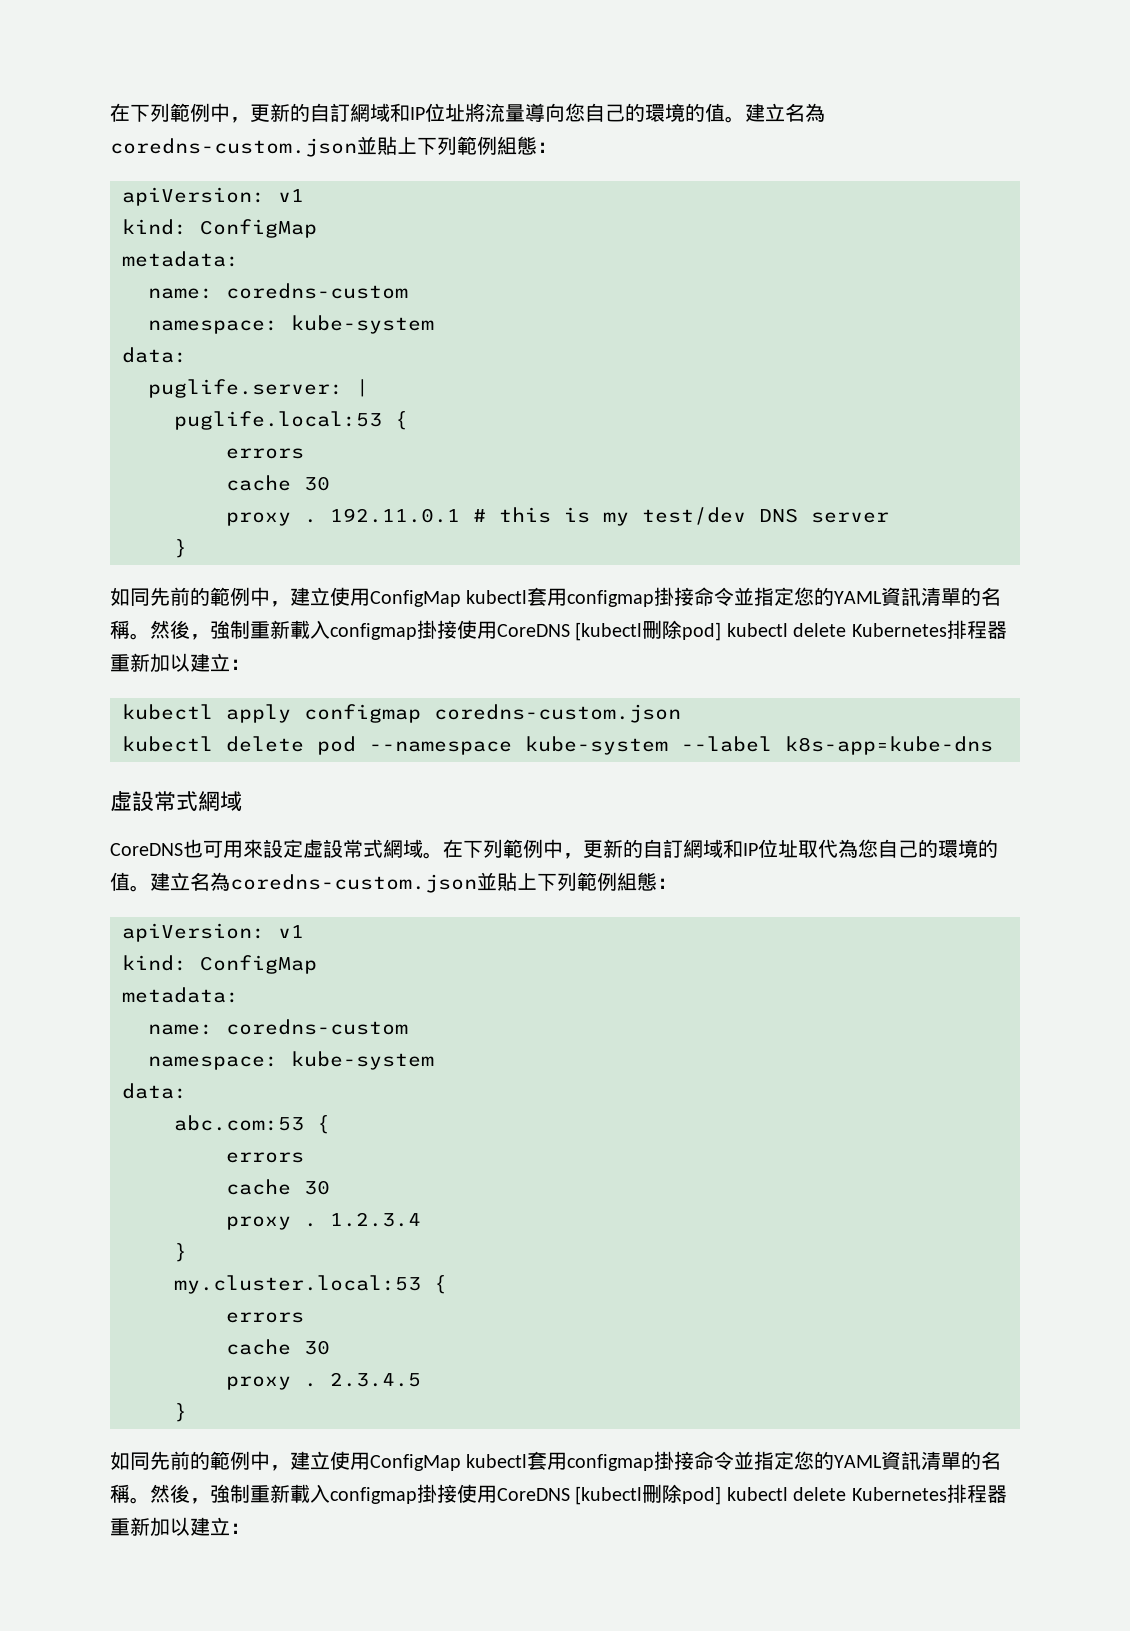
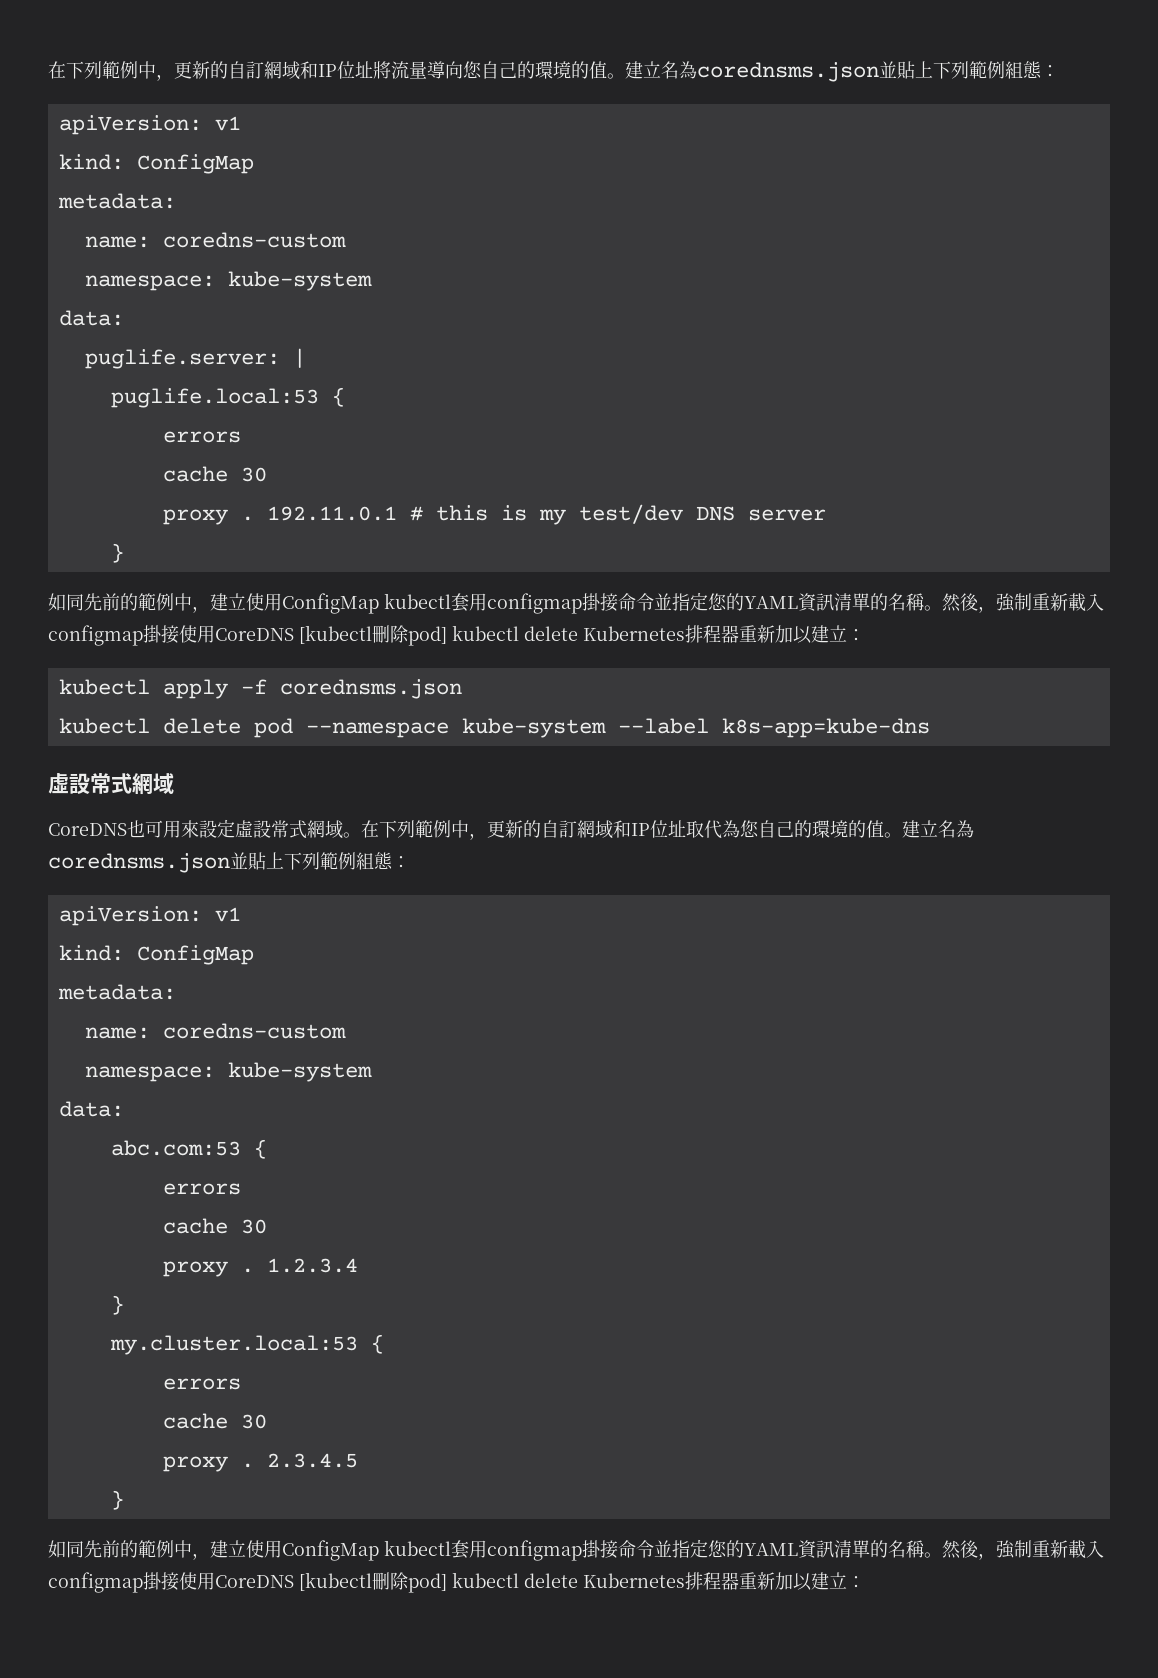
[110,138,357,157] coredns-custom.json -> [697,62,879,82] corednsms.json
[304,704,681,723] configmap coredns-custom.json -> [240,679,462,699] -f corednsms.json
[230,874,477,893] coredns-custom.json -> [48,853,230,873] corednsms.json

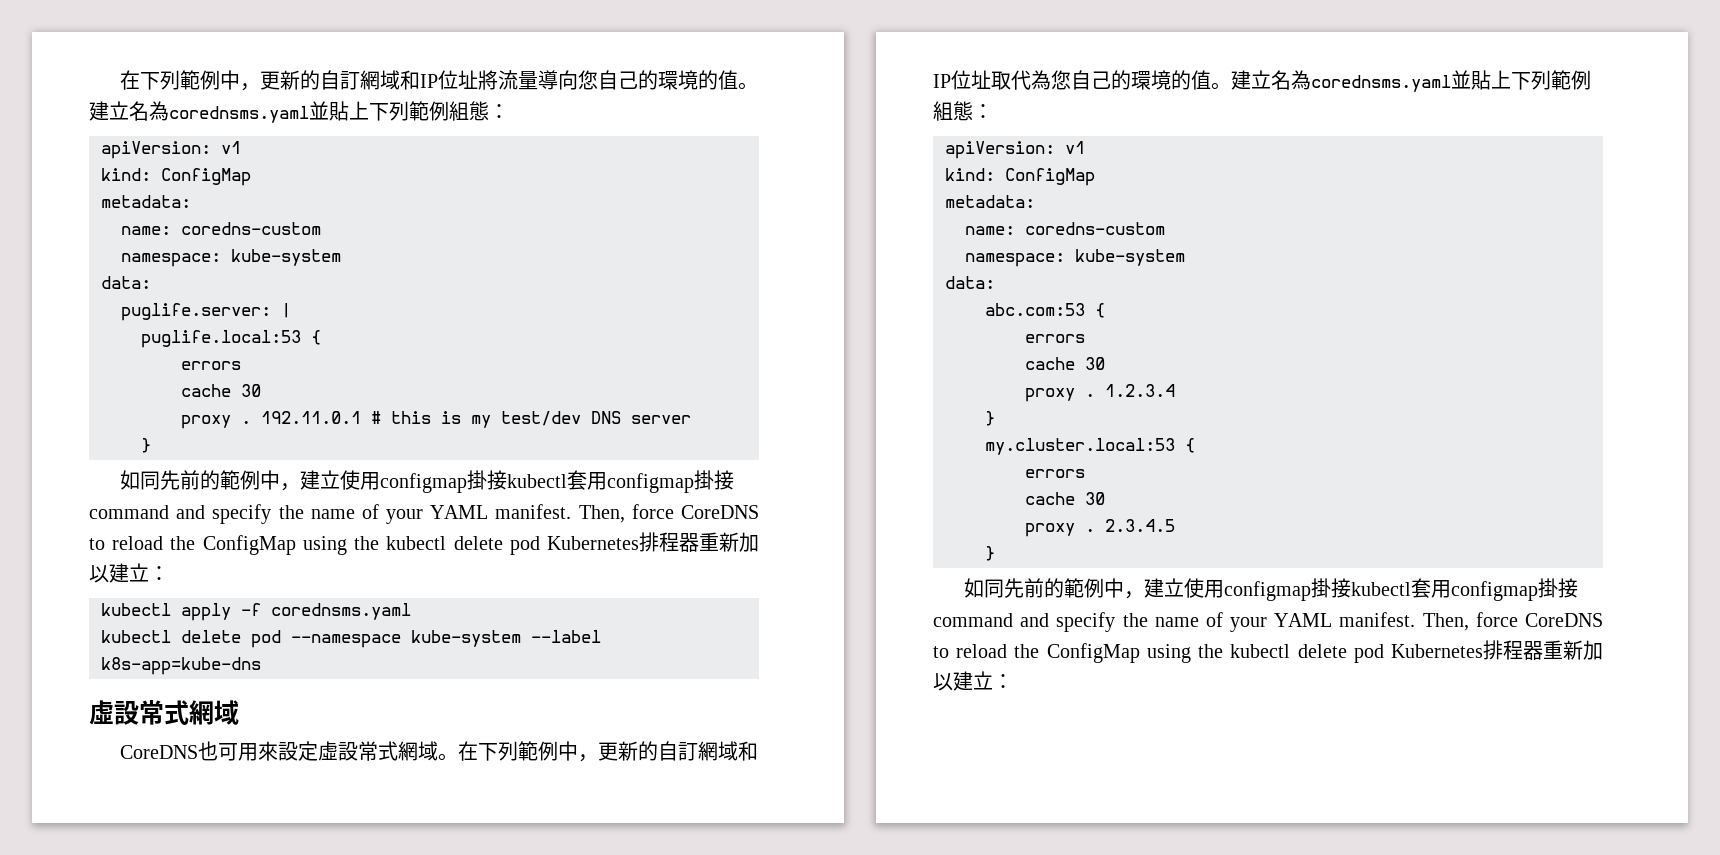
[697,62,879,82] corednsms.json -> [169,106,309,123] corednsms.yaml
[282,592,1104,614] [48,625,578,646] ConfigMap kubectl套用configmap掛接命令並指定您的YAML資訊清單的名稱。然後，強制重新載入configmap掛接使用CoreDNS [kubectl刪除pod] kubectl delete -> [380,470,735,493] [89,504,759,524] [89,535,540,555] configmap掛接kubectl套用configmap掛接command and specify the name of your YAML manifest. Then, force CoreDNS to reload the ConfigMap using the kubectl delete pod
[279,679,462,699] corednsms.json -> [271,603,411,620] corednsms.yaml
[48,853,230,873] corednsms.json -> [1311,75,1451,92] corednsms.yaml
[282,1539,1104,1561] [48,1572,578,1593] ConfigMap kubectl套用configmap掛接命令並指定您的YAML資訊清單的名稱。然後，強制重新載入configmap掛接使用CoreDNS [kubectl刪除pod] kubectl delete -> [1224,578,1579,601] [933,612,1603,632] [933,643,1384,663] configmap掛接kubectl套用configmap掛接command and specify the name of your YAML manifest. Then, force CoreDNS to reload the ConfigMap using the kubectl delete pod

